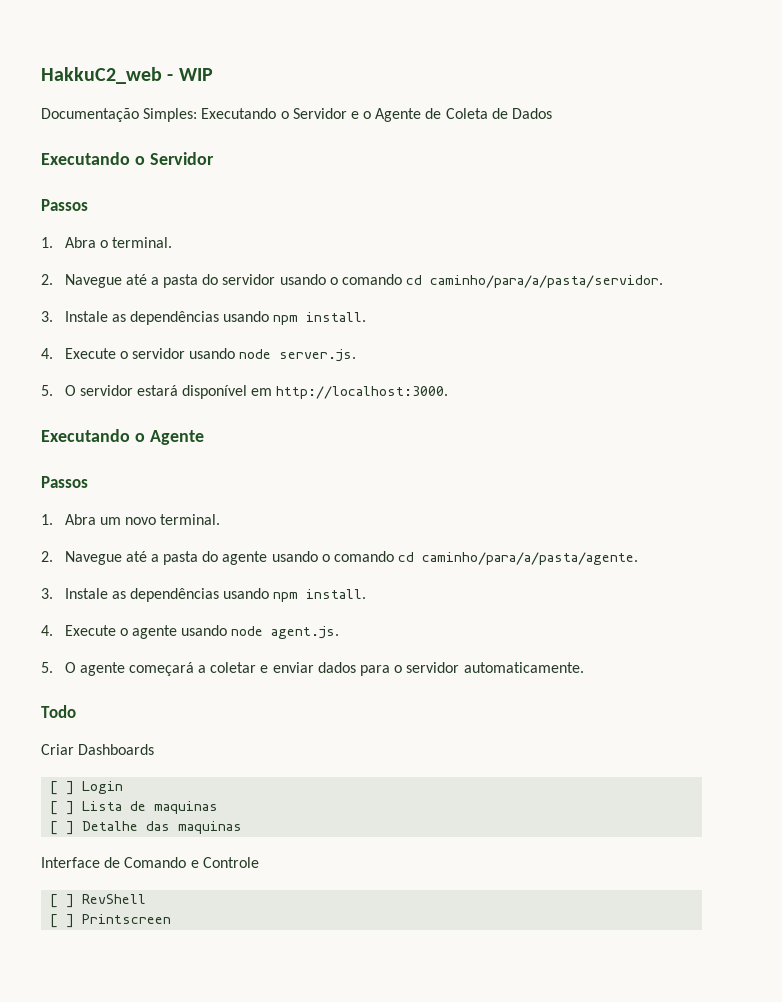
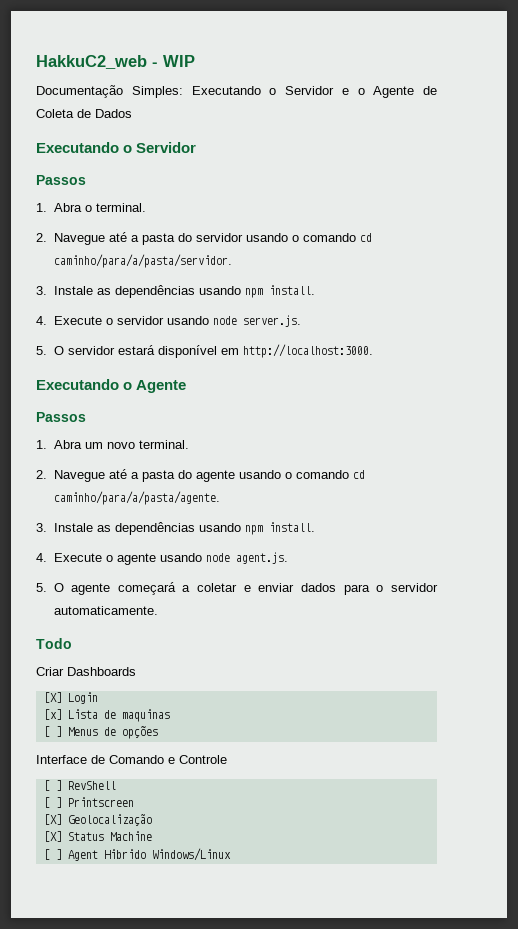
[50,781,75,795] [ ] -> [43,692,62,703] [X]
[50,801,75,815] [ ] -> [43,709,62,720] [x]
[82,821,243,834] Detalhe das maquinas -> [67,726,158,739] Menus de opções
(172, 919) none -> [43,814,152,826] [43,831,152,842] [43,848,231,861] // [X] Geolocalização // [X] Status Machine // [ ] Agent Hibrido Windows/Linux

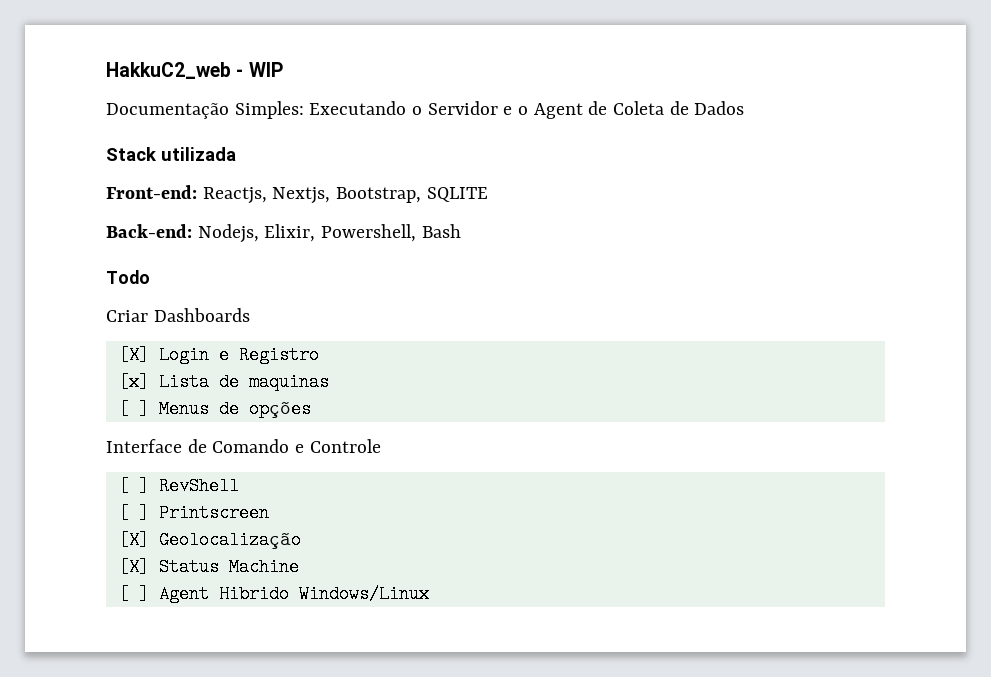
[373,86,415,98] Agente -> [533,103,583,119] Agent
[36,142,197,153] [36,175,86,185] [36,203,146,212] [36,232,372,245] [53,254,232,268] [36,285,315,298] [36,315,301,327] [36,344,373,358] [36,379,187,393] [36,412,86,422] [36,440,189,449] [36,469,365,482] [53,491,220,505] [36,522,315,535] [36,552,288,565] [36,582,438,595] [53,606,158,615] Executando o Servidor // Passos // 1. Abra o terminal. // 2. Navegue até a pasta do servidor usando o comando cd caminho/para/a/pasta/servidor. // 3. Instale as dependências usando npm install. // 4. Execute o servidor usando node server.js. // 5. O servidor estará disponível em http://localhost:3000. // Executando o Agente // Passos // 1. Abra um novo terminal. // 2. Navegue até a pasta do agente usando o comando cd caminho/para/a/pasta/agente. // 3. Instale as dependências usando npm install. // 4. Execute o agente usando node agent.js. // 5. O agente começará a coletar e enviar dados para o servidor automaticamente. -> [106,147,236,161] [106,185,488,204] [106,224,461,243] Stack utilizada // Front-end: Reactjs, Nextjs, Bootstrap, SQLITE // Back-end: Nodejs, Elixir, Powershell, Bash
(98, 698) none -> [218,346,319,364] e Registro

